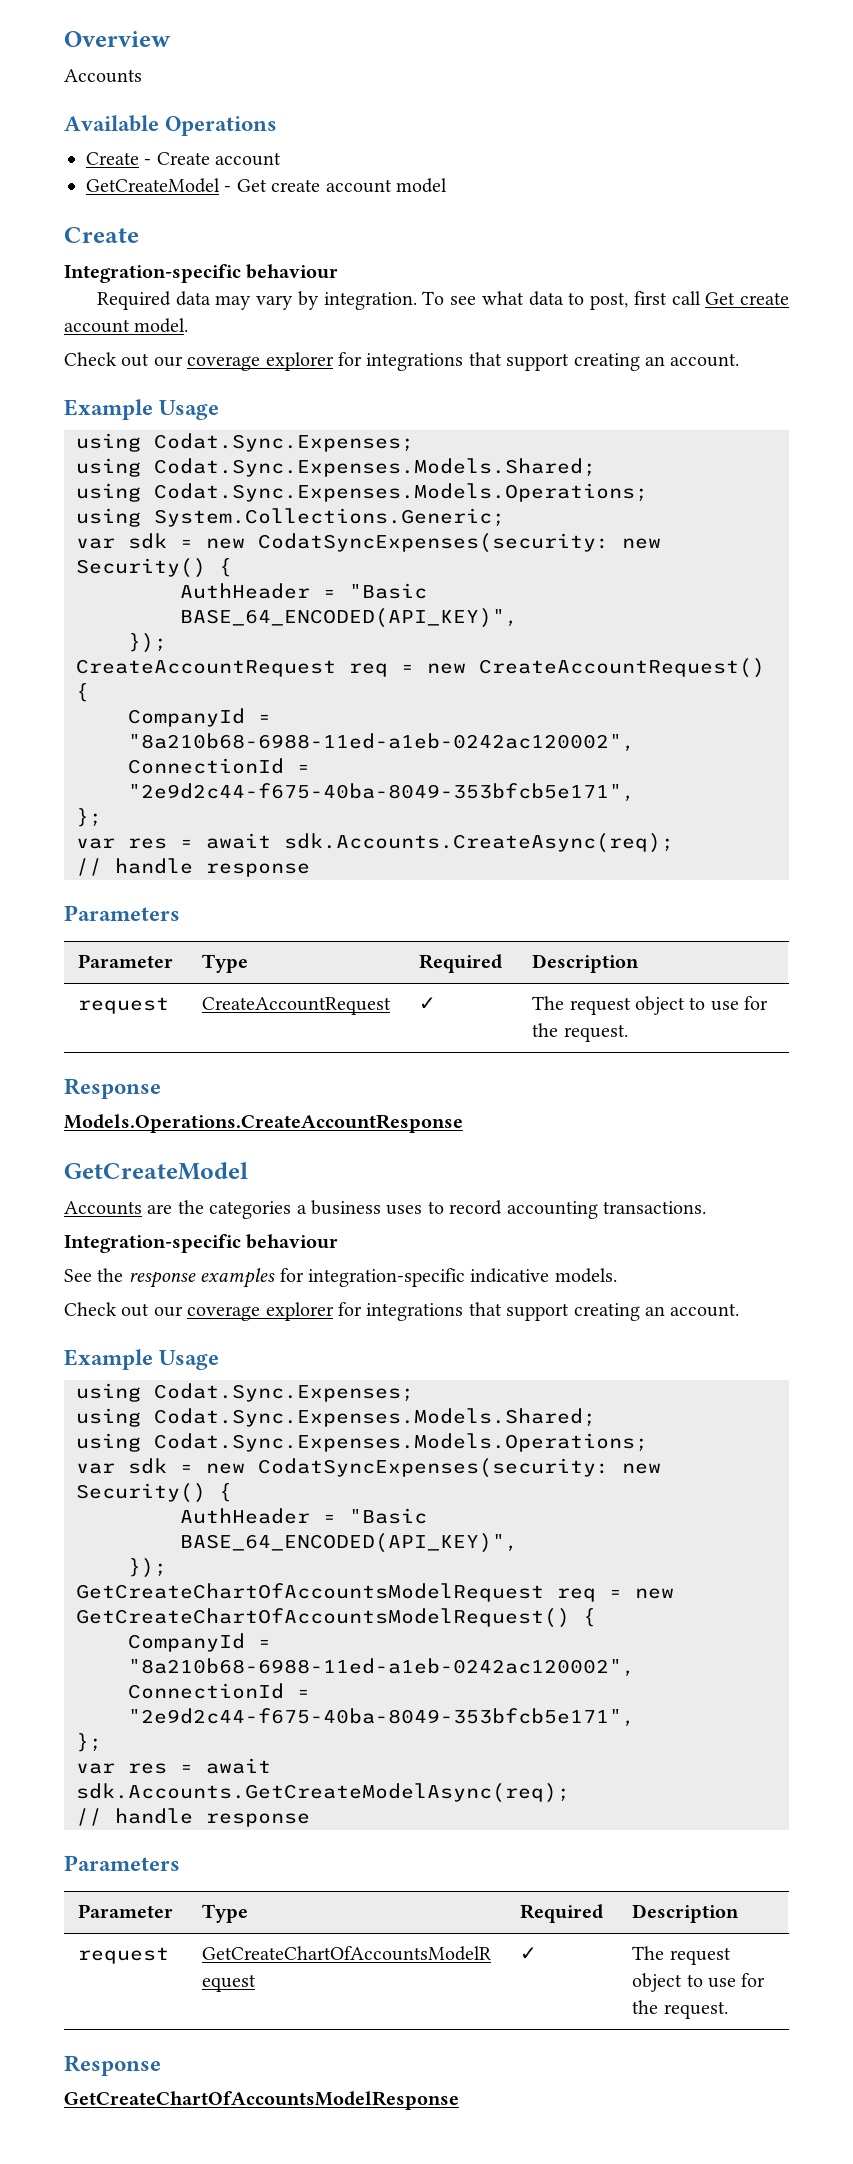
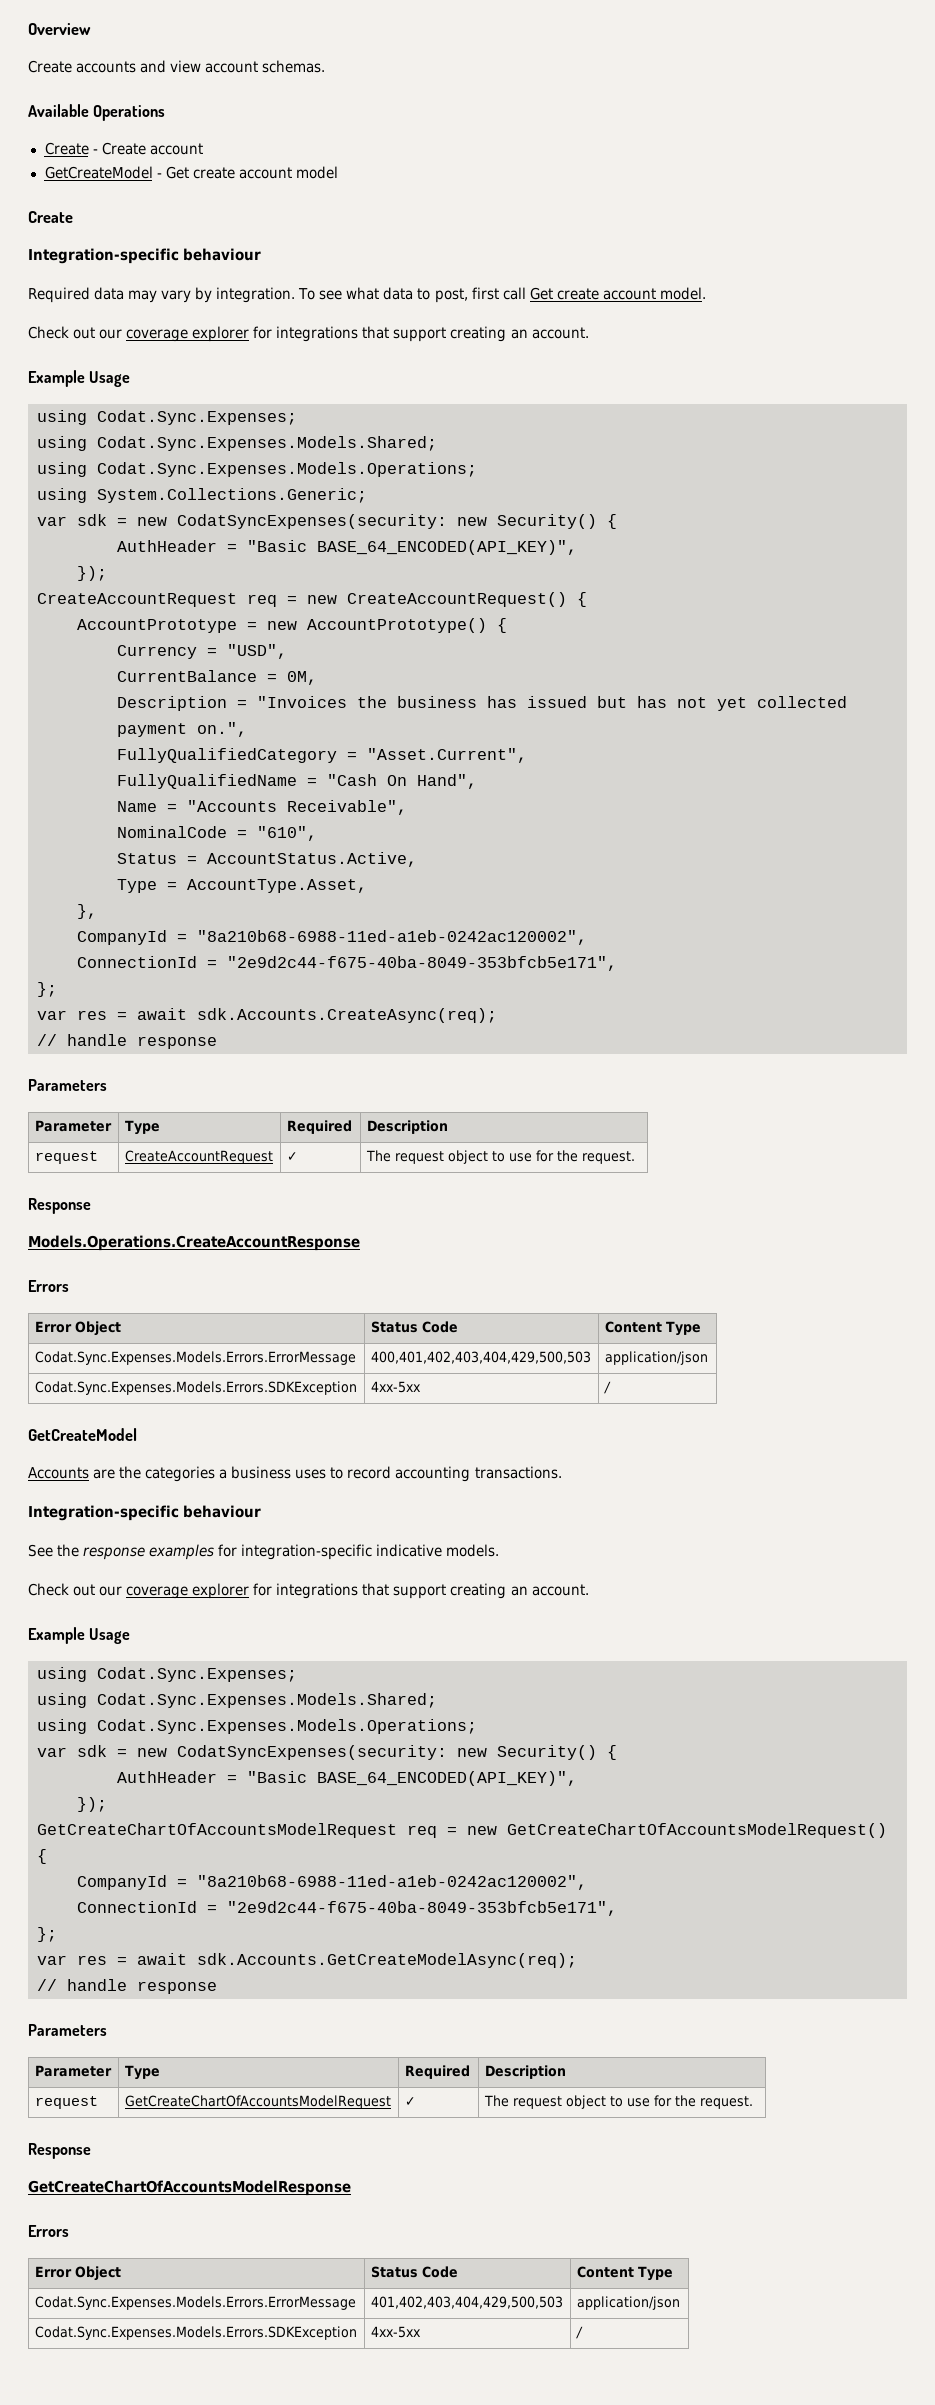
[64,69,142,83] Accounts -> [28,60,326,73] Create accounts and view account schemas.
(89, 692) none -> [77,618,507,633] [117,644,287,659] [117,670,317,685] [117,696,847,711] [117,722,247,737] [117,748,527,763] [117,774,477,789] [117,800,407,815] [117,826,317,841] [117,852,417,867] [117,879,367,893] [77,904,97,919] // AccountPrototype = new AccountPrototype() { // Currency = "USD", // CurrentBalance = 0M, // Description = "Invoices the business has issued but has not yet collected payment on.", // FullyQualifiedCategory = "Asset.Current", // FullyQualifiedName = "Cash On Hand", // Name = "Accounts Receivable", // NominalCode = "610", // Status = AccountStatus.Active, // Type = AccountType.Asset, // },
(463, 1123) none -> [28,1280,69,1292] [34,1321,121,1336] [370,1321,458,1333] [604,1321,701,1336] [34,1351,356,1365] [370,1351,591,1364] [604,1351,708,1365] [34,1381,357,1395] [370,1381,421,1393] [603,1381,611,1394] // Errors // Error Object | Status Code | Content Type // Codat.Sync.Expenses.Models.Errors.ErrorMessage | 400,401,402,403,404,429,500,503 | application/json // Codat.Sync.Expenses.Models.Errors.SDKException | 4xx-5xx | /
(459, 2100) none -> [28,2225,69,2237] [34,2266,121,2281] [370,2266,458,2278] [576,2266,673,2281] [34,2296,356,2310] [370,2296,563,2309] [576,2296,680,2310] [34,2326,357,2340] [370,2326,421,2338] [575,2326,583,2339] // Errors // Error Object | Status Code | Content Type // Codat.Sync.Expenses.Models.Errors.ErrorMessage | 401,402,403,404,429,500,503 | application/json // Codat.Sync.Expenses.Models.Errors.SDKException | 4xx-5xx | /

